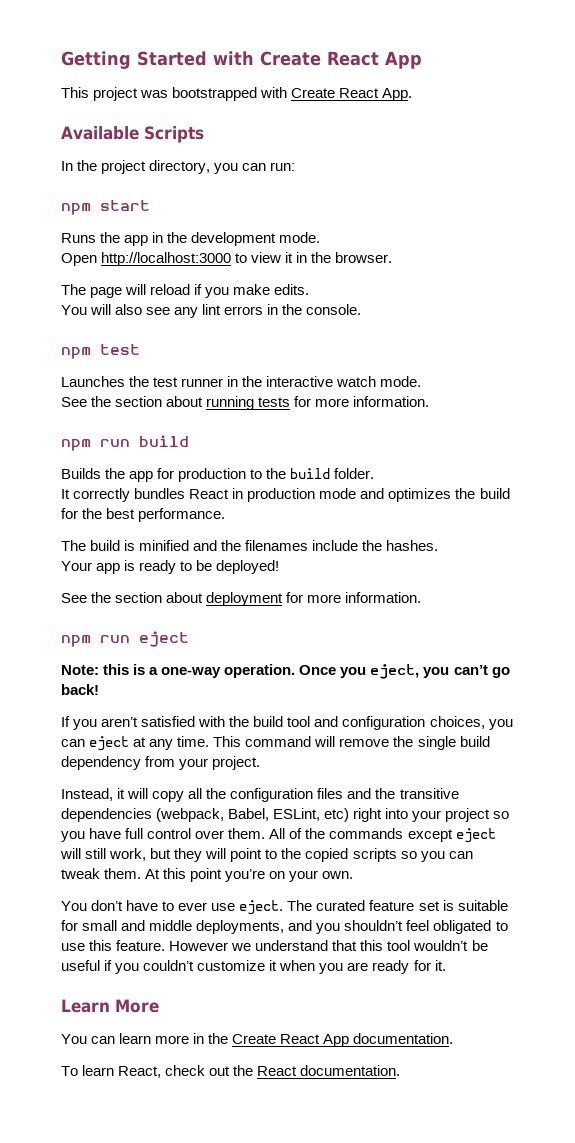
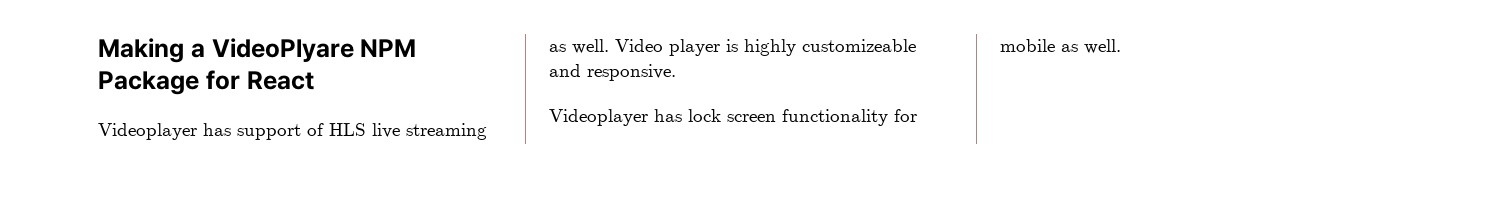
[61,51,422,69] [61,87,413,101] [61,126,204,143] [61,160,296,174] [61,200,150,215] [61,232,321,246] [61,252,393,266] [61,284,310,298] [61,304,362,318] [61,344,140,359] [61,376,422,387] [61,396,430,410] [61,435,189,451] [61,468,375,482] [61,488,510,502] [61,508,226,522] [61,540,439,551] [61,560,280,574] [61,592,422,606] [61,631,189,647] [61,664,510,679] [61,684,99,695] [61,716,513,730] [61,736,490,751] [61,756,261,770] [61,788,459,802] [61,808,510,822] [61,828,496,843] [60,848,473,862] [61,868,354,882] [61,900,508,915] [61,920,508,934] [61,940,488,951] [61,960,446,974] [61,999,159,1013] [61,1033,454,1047] [61,1065,401,1078] Getting Started with Create React App // This project was bootstrapped with Create React App. // Available Scripts // In the project directory, you can run: // npm start // Runs the app in the development mode. // Open http://localhost:3000 to view it in the browser. // The page will reload if you make edits. // You will also see any lint errors in the console. // npm test // Launches the test runner in the interactive watch mode. // See the section about running tests for more information. // npm run build // Builds the app for production to the build folder. // It correctly bundles React in production mode and optimizes the build for the best performance. // The build is minified and the filenames include the hashes. // Your app is ready to be deployed! // See the section about deployment for more information. // npm run eject // Note: this is a one-way operation. Once you eject, you can’t go back! // If you aren’t satisfied with the build tool and configuration choices, you can eject at any time. This command will remove the single build dependency from your project. // Instead, it will copy all the configuration files and the transitive dependencies (webpack, Babel, ESLint, etc) right into your project so you have full control over them. All of the commands except eject will still work, but they will point to the copied scripts so you can tweak them. At this point you’re on your own. // You don’t have to ever use eject. The curated feature set is suitable for small and middle deployments, and you shouldn’t feel obligated to use this feature. However we understand that this tool wouldn’t be useful if you couldn’t customize it when you are ready for it. // Learn More // You can learn more in the Create React App documentation. // To learn React, check out the React documentation. -> [98,38,417,63] [98,70,314,95] [98,123,487,140] [549,39,916,56] [549,64,676,81] [549,109,917,126] [1000,39,1121,54] Making a VideoPlyare NPM Package for React // Videoplayer has support of HLS live streaming as well. Video player is highly customizeable and responsive. // Videoplayer has lock screen functionality for mobile as well.

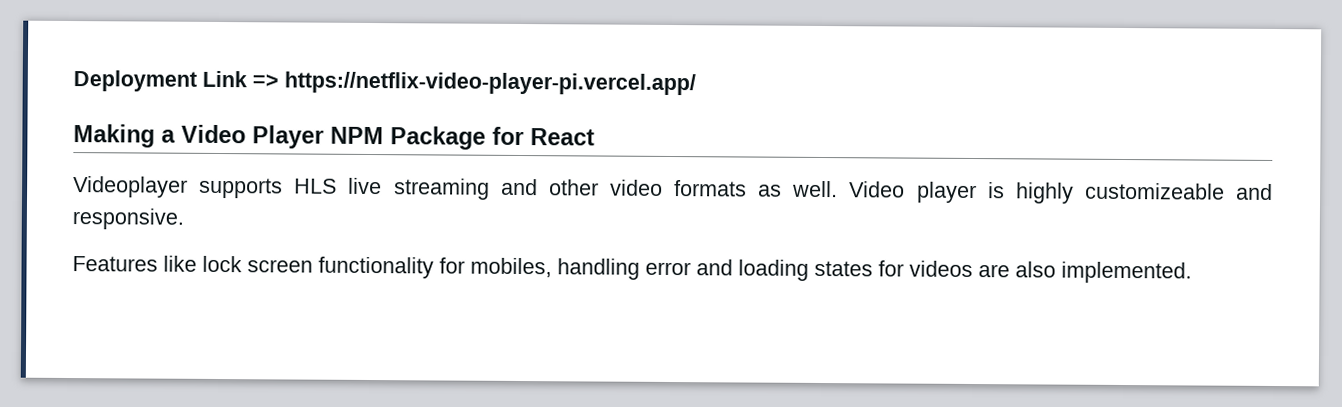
[98,38,354,63] Making a VideoPlyare -> [73,70,696,96] [73,124,324,149] Deployment Link => https://netflix-video-player-pi.vercel.app/ // Making a Video Player
[203,123,487,140] has support of HLS live streaming -> [199,177,747,200] supports HLS live streaming and other video formats
[549,109,682,126] Videoplayer has -> [72,255,197,272] Features like
[1000,39,1121,54] mobile as well. -> [470,257,1192,284] mobiles, handling error and loading states for videos are also implemented.

